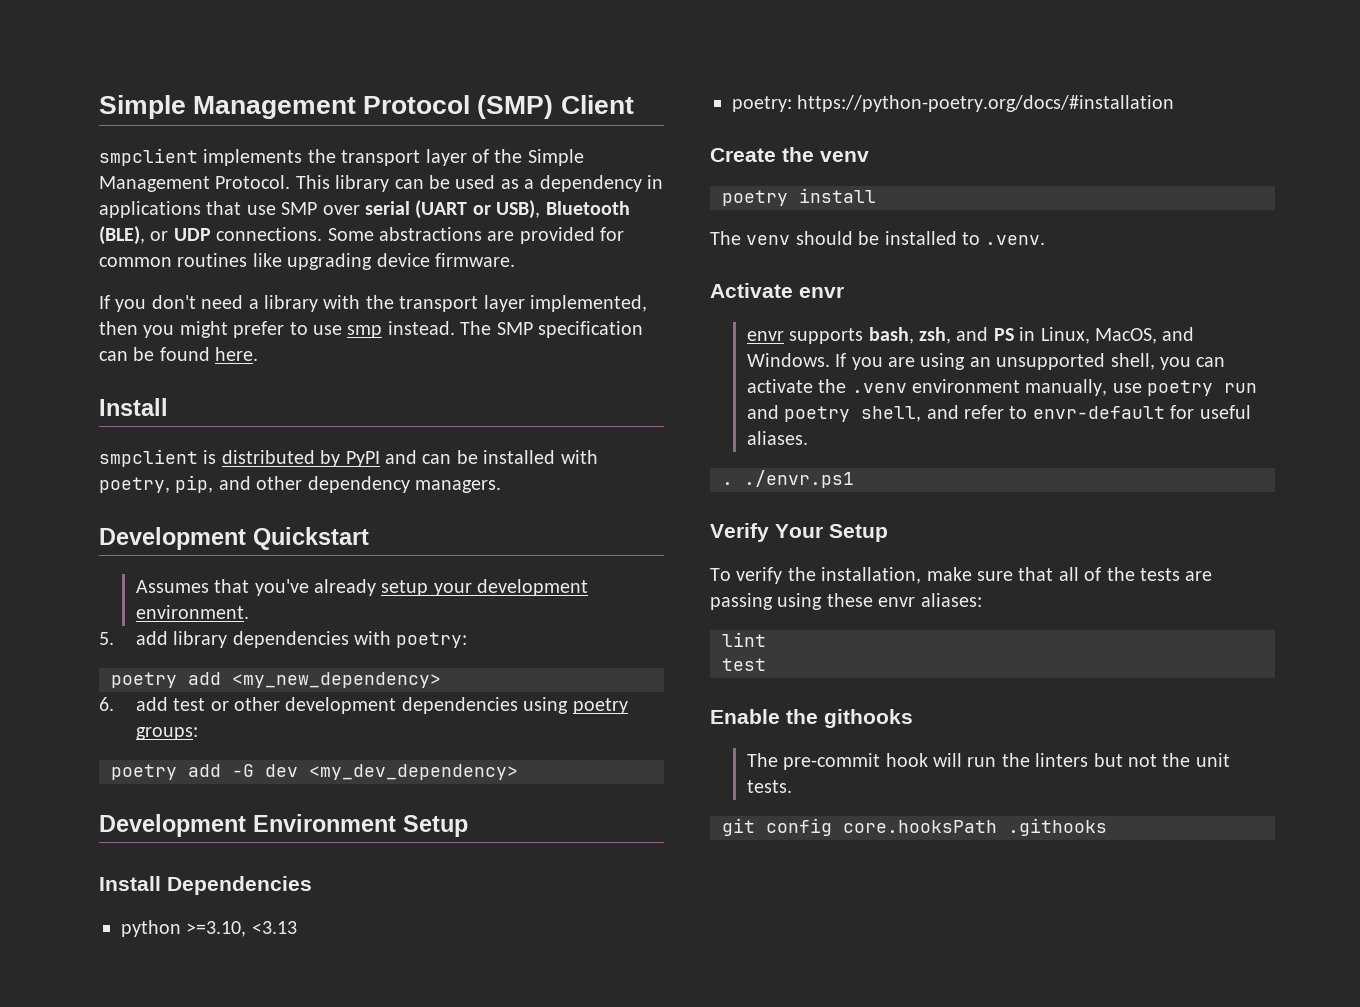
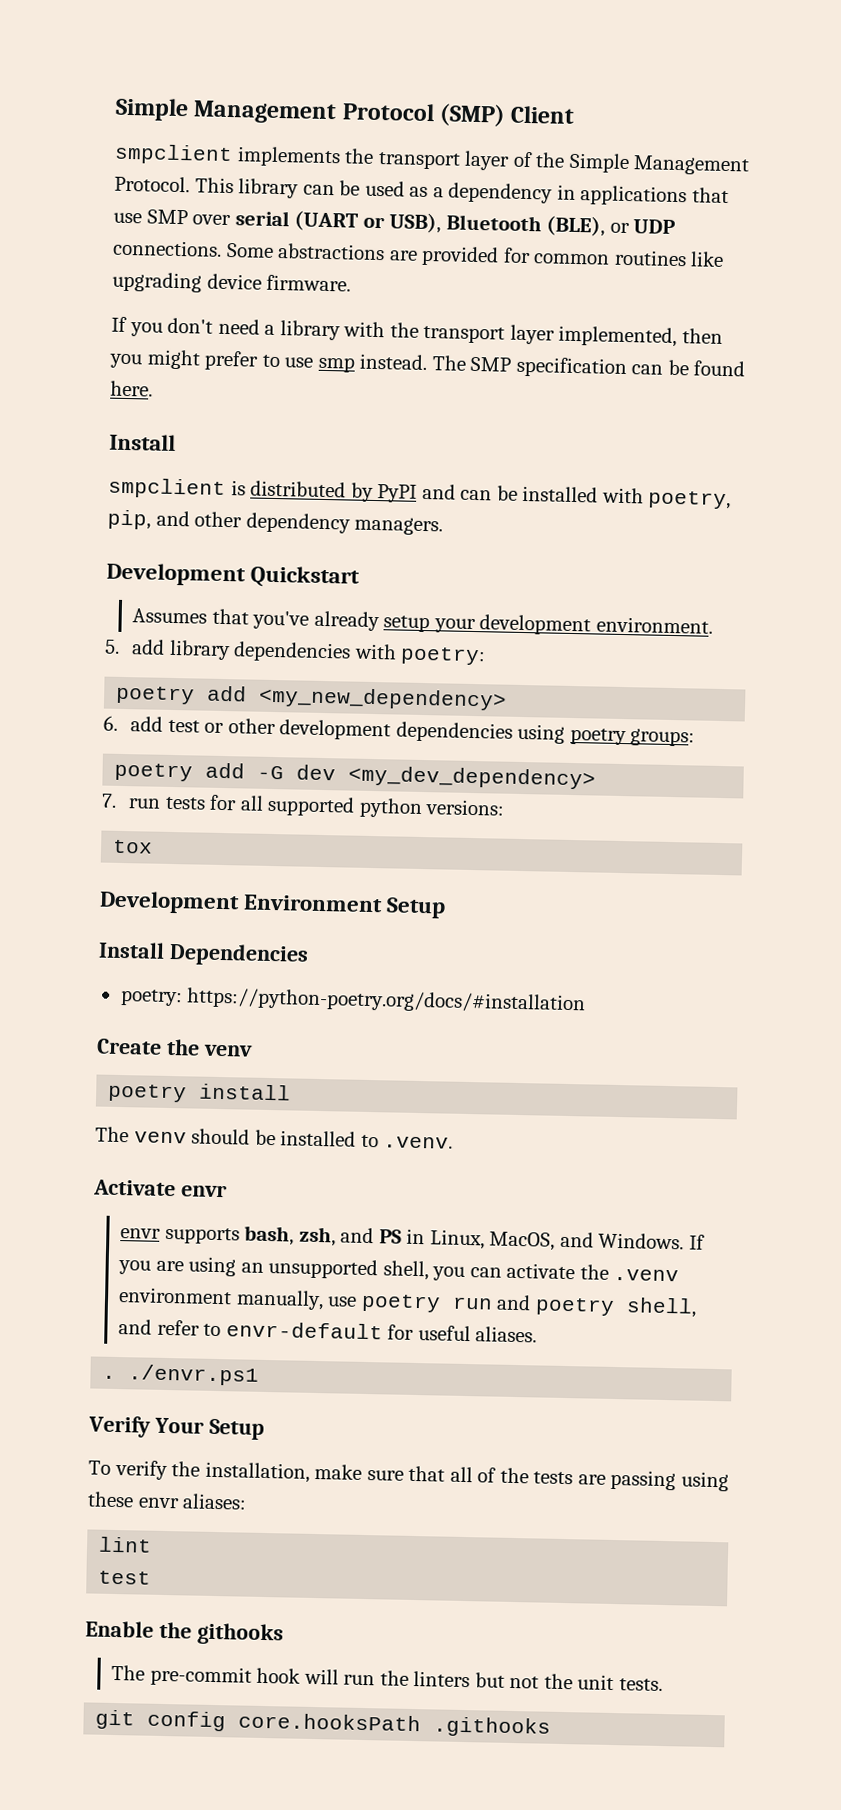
(518, 772) none -> [101,793,506,819] [112,839,154,854] // 7. run tests for all supported python versions: // tox
[121,920,297,937] // python >=3.10, <3.13 -> (309, 954) none

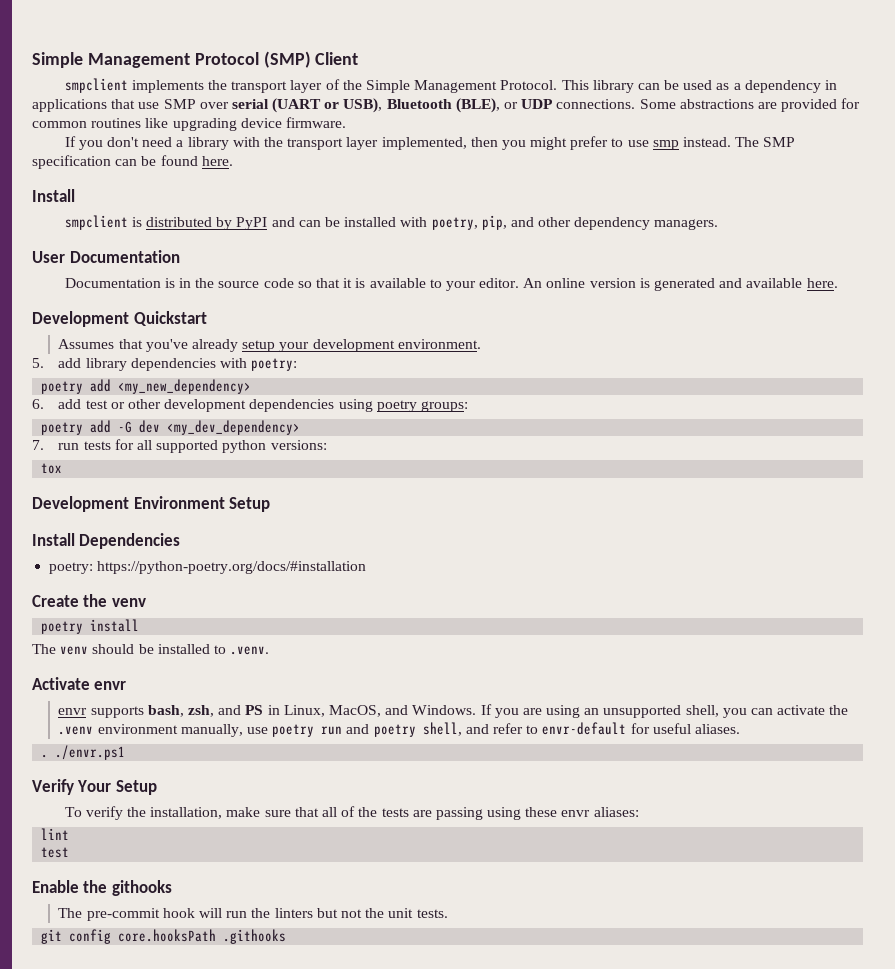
(444, 526) none -> [32,250,180,263] [64,278,838,291] // User Documentation // Documentation is in the source code so that it is available to your editor. An online version is generated and available here.

